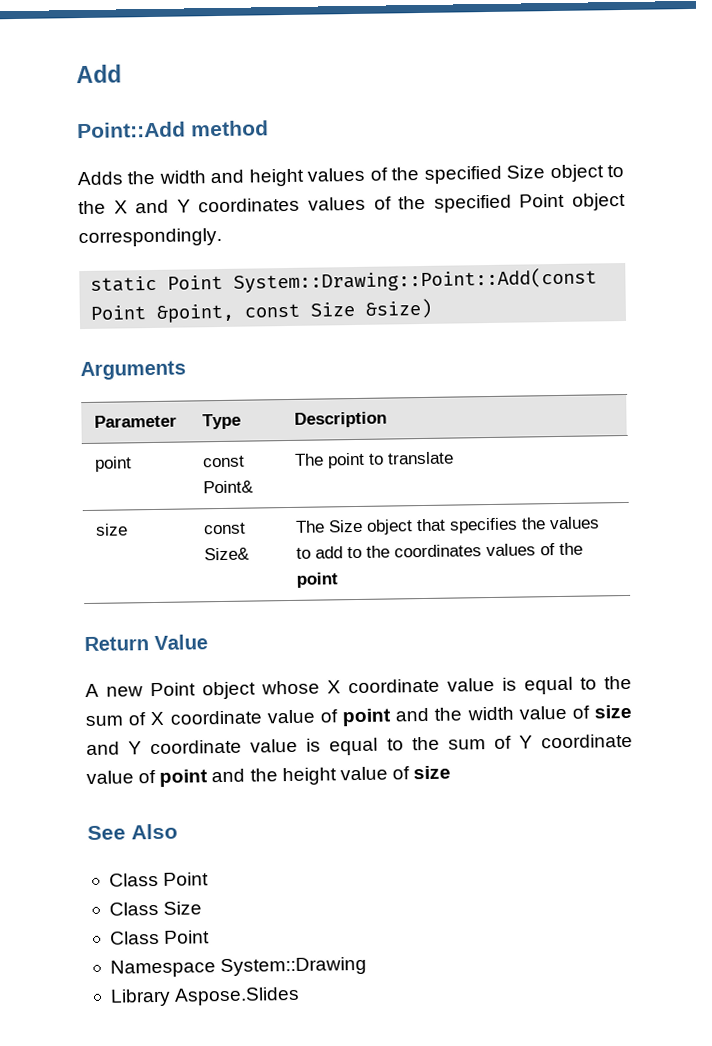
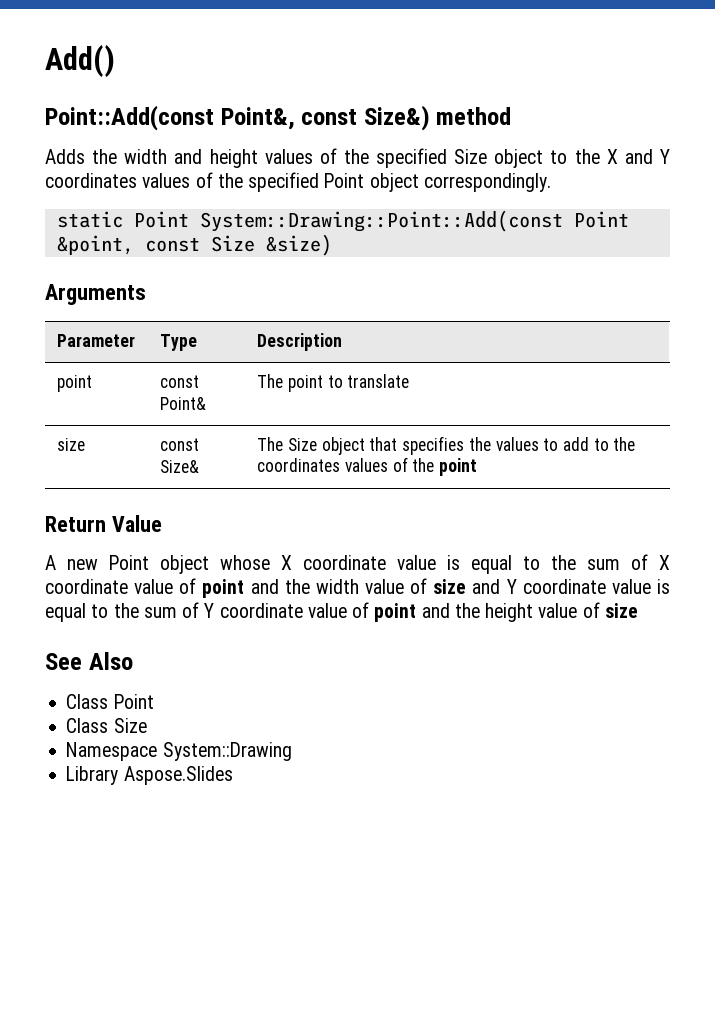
[76,64,122,84] [77,121,186,139] Add // Point::Add -> [45,45,115,78] [45,105,430,131] Add() // Point::Add(const Point&, const Size&)
[109,930,211,945] // Class Point -> (147, 725) none

